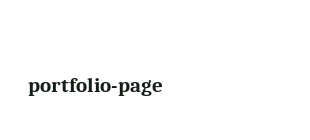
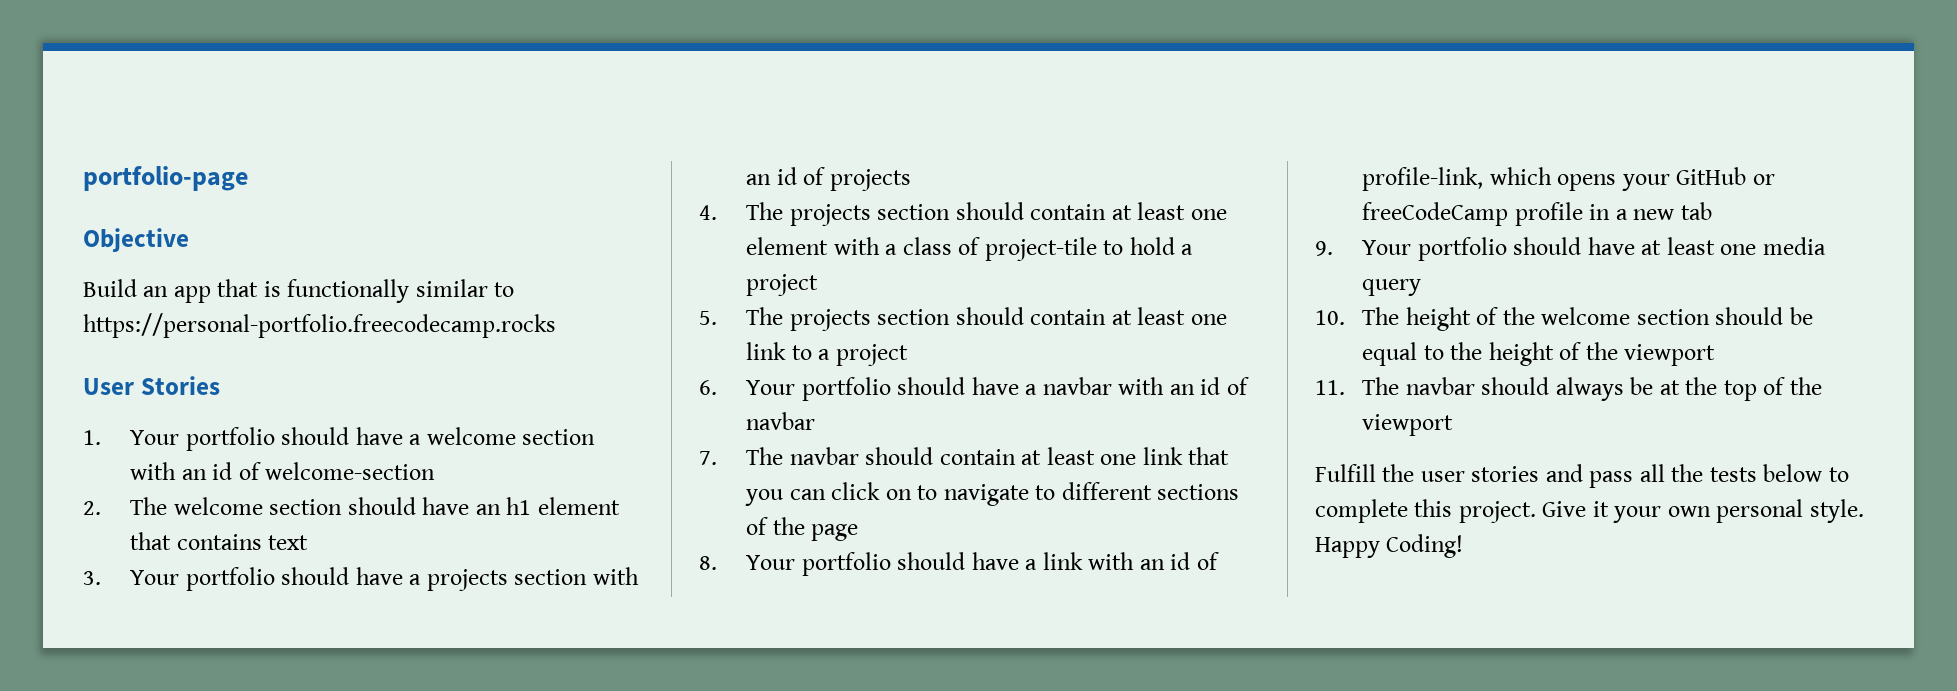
(163, 86) none -> [83,228,189,252] [83,279,515,303] [83,313,556,338] [83,376,220,395] [83,427,596,451] [130,462,436,480] [83,497,620,515] [130,532,309,550] [83,567,639,591] [746,167,911,191] [699,202,1227,226] [746,237,1194,261] [746,274,819,296] [699,307,1227,331] [746,342,908,366] [699,377,1249,401] [746,412,816,430] [699,447,1230,465] [745,482,1240,506] [746,517,859,541] [699,552,1219,576] [1362,167,1775,191] [1362,202,1712,226] [1315,237,1826,261] [1362,279,1422,296] [1315,307,1813,331] [1362,342,1716,366] [1315,377,1822,401] [1362,414,1454,436] [1315,464,1849,488] [1315,499,1864,523] [1315,534,1464,558] // Objective // Build an app that is functionally similar to https://personal-portfolio.freecodecamp.rocks // User Stories // 1. Your portfolio should have a welcome section with an id of welcome-section // 2. The welcome section should have an h1 element that contains text // 3. Your portfolio should have a projects section with an id of projects // 4. The projects section should contain at least one element with a class of project-tile to hold a project // 5. The projects section should contain at least one link to a project // 6. Your portfolio should have a navbar with an id of navbar // 7. The navbar should contain at least one link that you can click on to navigate to different sections of the page // 8. Your portfolio should have a link with an id of profile-link, which opens your GitHub or freeCodeCamp profile in a new tab // 9. Your portfolio should have at least one media query // 10. The height of the welcome section should be equal to the height of the viewport // 11. The navbar should always be at the top of the viewport // Fulfill the user stories and pass all the tests below to complete this project. Give it your own personal style. Happy Coding!

